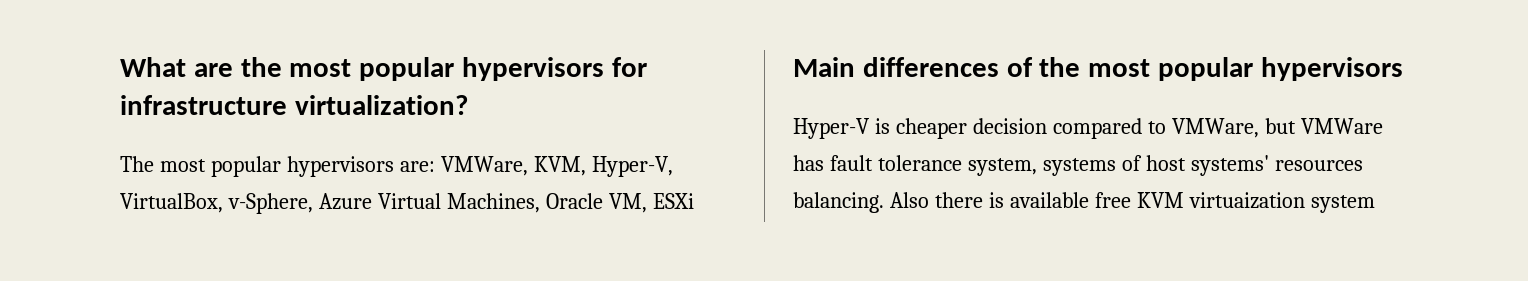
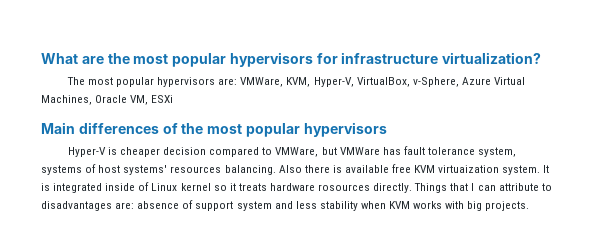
[1310,195,1375,213] system -> [502,165,550,175] [41,182,552,193] [41,200,530,211] system. It is integrated inside of Linux kernel so it treats hardware rosources directly. Things that I can attribute to disadvantages are: absence of support system and less stability when KVM works with big projects.

